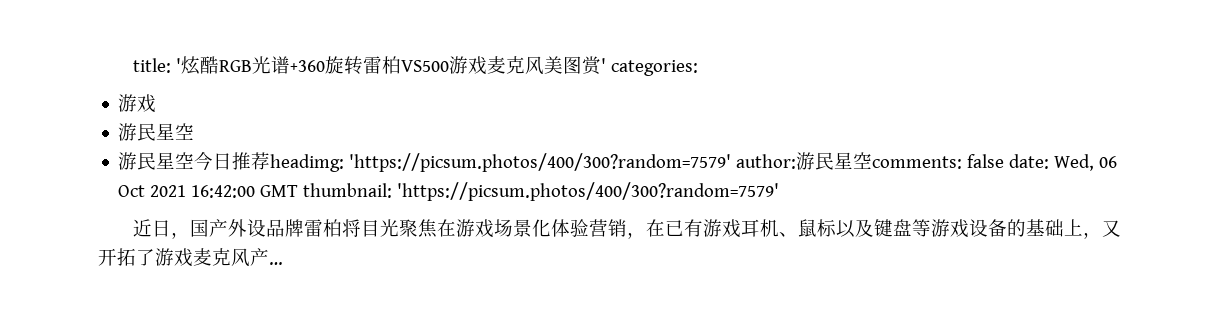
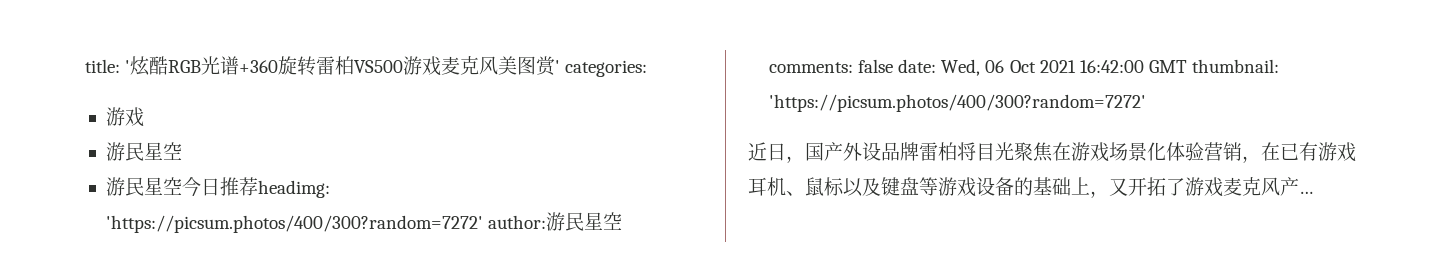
[349,153,732,172] 'https://picsum.photos/400/300?random=7579' -> [105,215,483,233] 'https://picsum.photos/400/300?random=7272'
[397,182,780,201] 'https://picsum.photos/400/300?random=7579' -> [768,94,1146,112] 'https://picsum.photos/400/300?random=7272'

